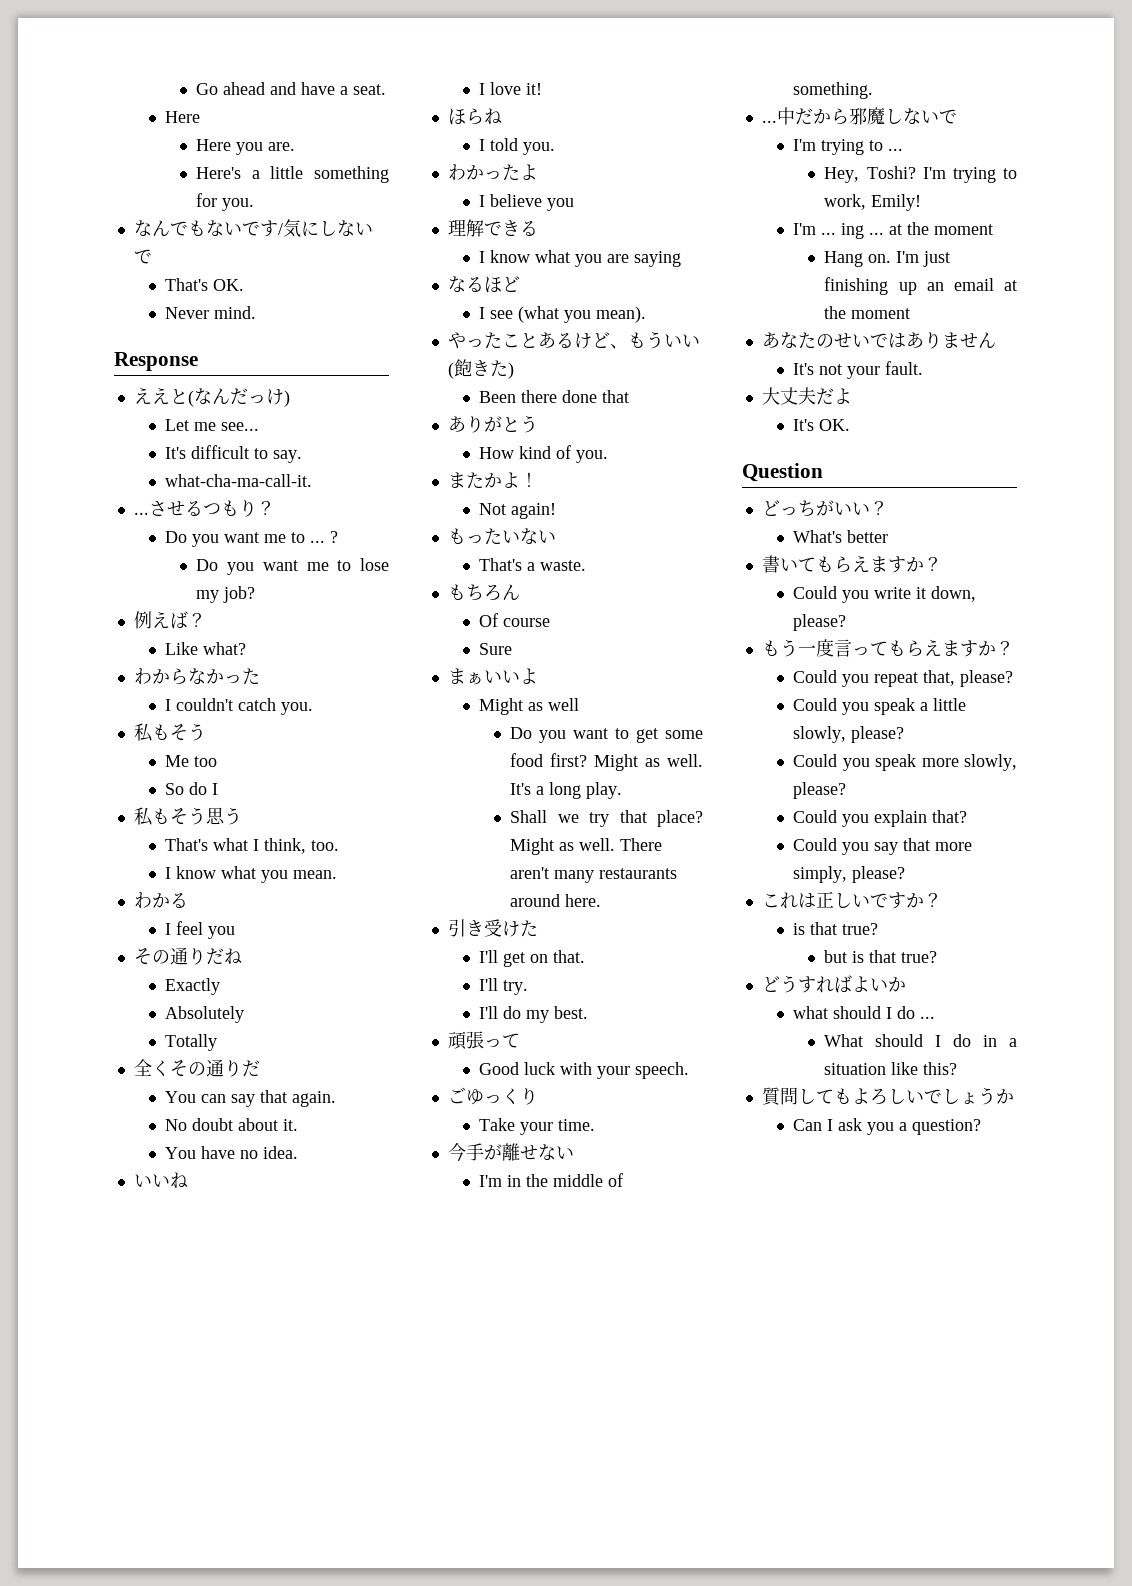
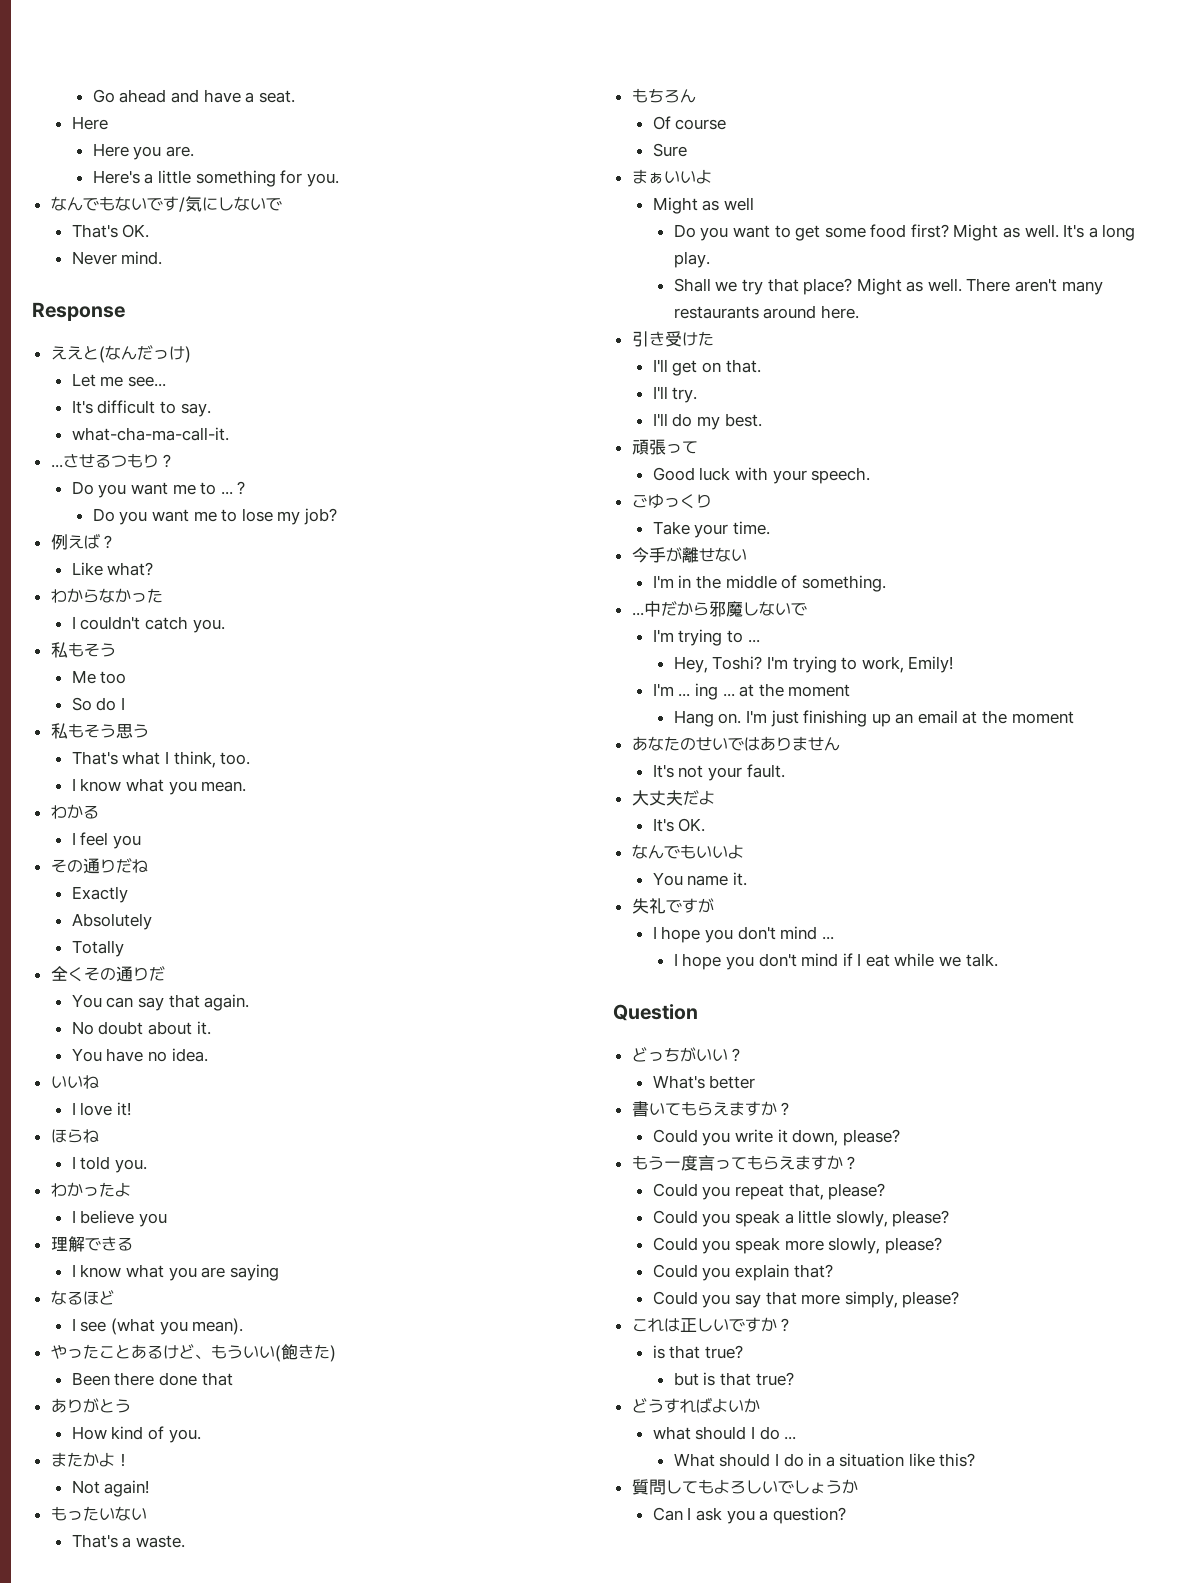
(851, 425) none -> [631,844,744,859] [652,872,747,886] [631,898,714,914] [652,926,834,943] [673,953,998,970] // なんでもいいよ // You name it. // 失礼ですが // I hope you don't mind ... // I hope you don't mind if I eat while we talk.

